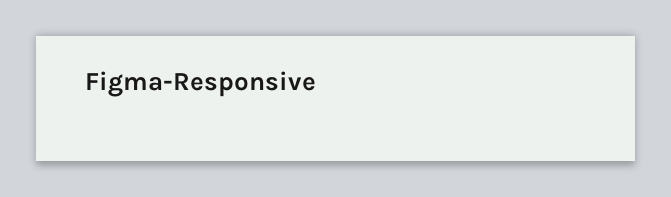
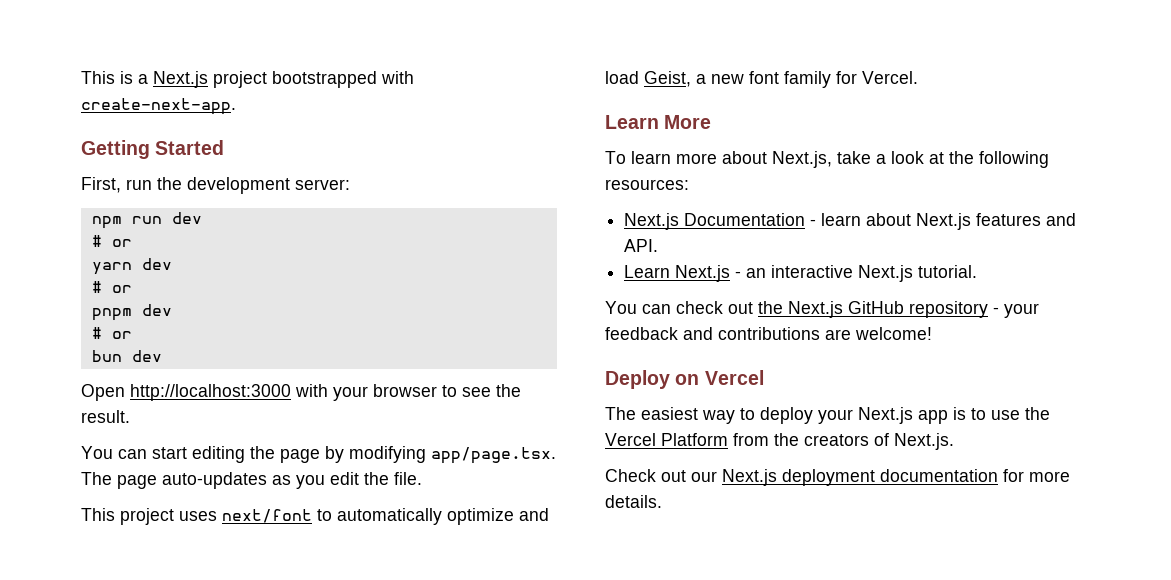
[85,71,316,97] Figma-Responsive -> [81,71,414,88] [81,98,236,115] [81,140,225,159] [81,177,350,194] [91,212,202,229] [91,235,132,247] [91,258,172,275] [91,281,132,293] [91,304,172,321] [91,327,132,339] [91,350,162,362] [81,384,521,401] [81,410,130,423] [81,446,556,464] [81,472,422,489] [81,508,549,525] [605,71,918,88] [605,115,712,129] [605,151,1049,168] [605,179,689,190] [624,213,1077,230] [624,239,659,252] [624,265,978,282] [605,301,1039,318] [605,327,932,340] [605,370,764,389] [605,407,1050,424] [605,433,954,450] [605,469,1070,486] [605,495,662,508] This is a Next.js project bootstrapped with create-next-app. // Getting Started // First, run the development server: // npm run dev // # or // yarn dev // # or // pnpm dev // # or // bun dev // Open http://localhost:3000 with your browser to see the result. // You can start editing the page by modifying app/page.tsx. The page auto-updates as you edit the file. // This project uses next/font to automatically optimize and load Geist, a new font family for Vercel. // Learn More // To learn more about Next.js, take a look at the following resources: // Next.js Documentation - learn about Next.js features and API. // Learn Next.js - an interactive Next.js tutorial. // You can check out the Next.js GitHub repository - your feedback and contributions are welcome! // Deploy on Vercel // The easiest way to deploy your Next.js app is to use the Vercel Platform from the creators of Next.js. // Check out our Next.js deployment documentation for more details.

